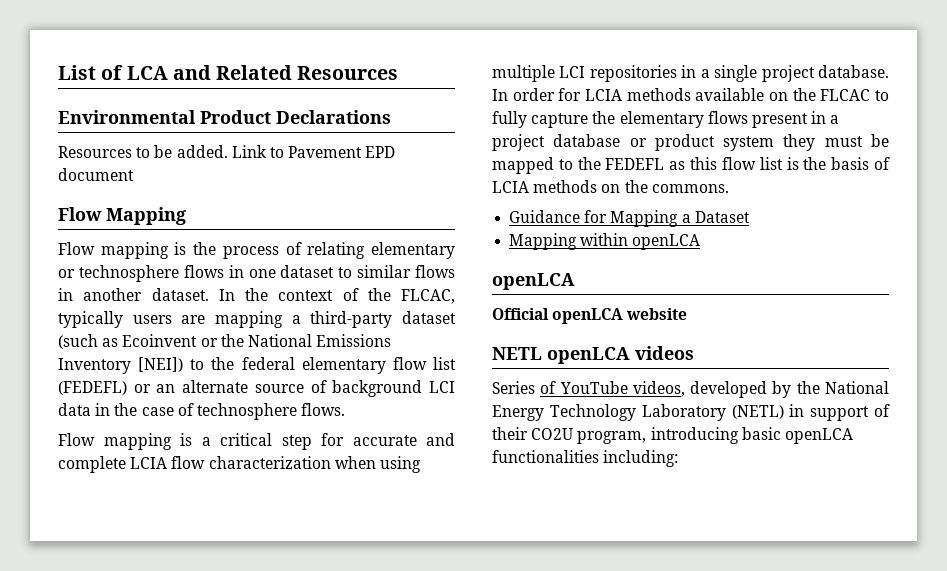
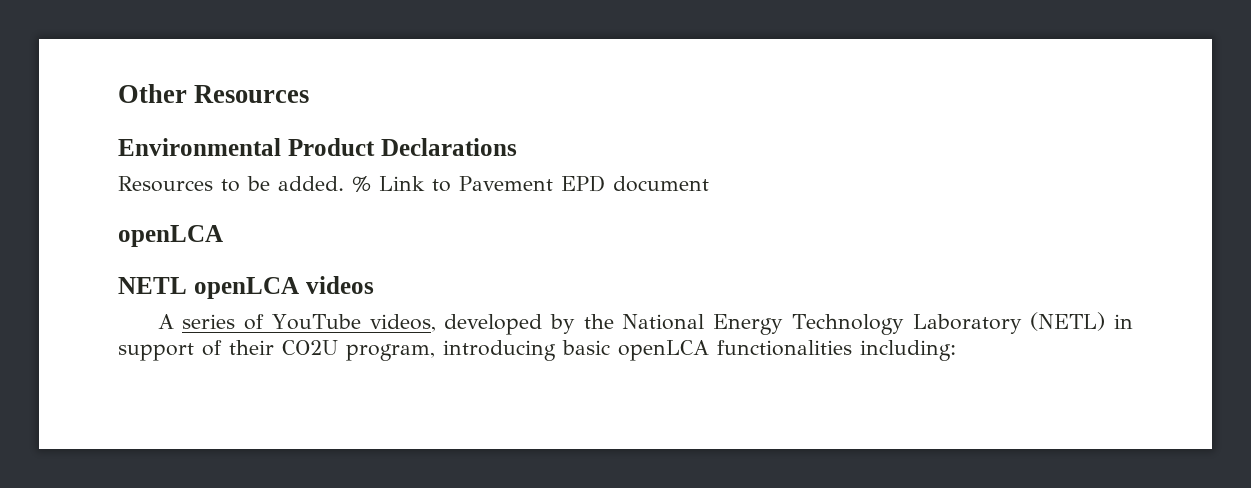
[58,65,293,80] List of LCA and Related -> [118,84,187,103] Other
(228, 151) none -> [352,176,371,192] %
[58,207,186,225] [58,242,456,259] [58,265,455,282] [58,288,455,304] [58,311,456,328] [58,334,392,349] [58,357,456,374] [58,380,455,397] [58,403,346,420] [58,433,455,450] [58,456,421,473] [492,65,889,82] [492,88,889,101] [492,111,840,128] [492,134,889,151] [492,157,890,174] [492,180,729,193] [509,210,750,227] [509,233,701,250] [492,273,575,290] [492,308,688,324] Flow Mapping // Flow mapping is the process of relating elementary or technosphere flows in one dataset to similar flows in another dataset. In the context of the FLCAC, typically users are mapping a third-party dataset (such as Ecoinvent or the National Emissions Inventory [NEI]) to the federal elementary flow list (FEDEFL) or an alternate source of background LCI data in the case of technosphere flows. // Flow mapping is a critical step for accurate and complete LCIA flow characterization when using multiple LCI repositories in a single project database. In order for LCIA methods available on the FLCAC to fully capture the elementary flows present in a project database or product system they must be mapped to the FEDEFL as this flow list is the basis of LCIA methods on the commons. // Guidance for Mapping a Dataset // Mapping within openLCA // openLCA // Official openLCA website -> [118,225,223,247] openLCA
[492,381,535,394] Series -> [157,314,236,329] A series

